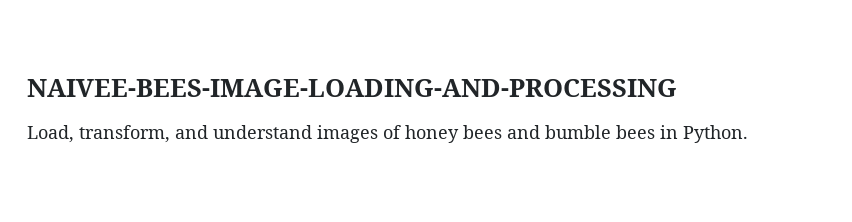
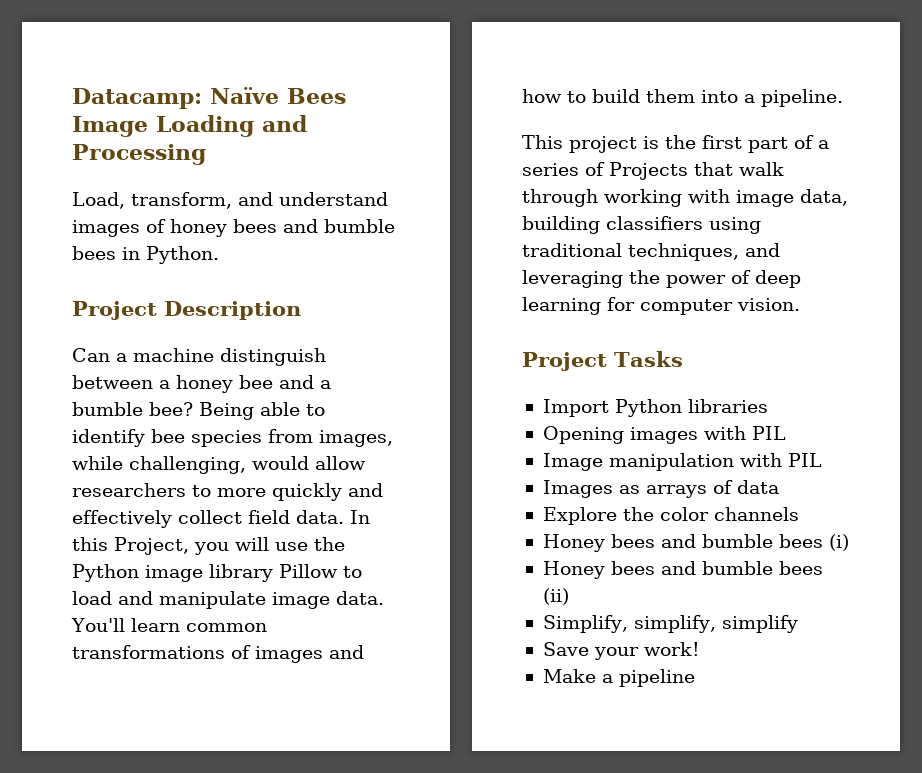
[27,79,677,97] NAIVEE-BEES-IMAGE-LOADING-AND-PROCESSING -> [72,87,346,109] [72,115,307,137] [72,144,206,165] Datacamp: Naïve Bees Image Loading and Processing
(748, 134) none -> [72,301,301,320] [72,348,326,366] [72,375,331,393] [72,402,325,420] [72,429,393,447] [72,456,366,474] [72,483,383,501] [72,510,370,528] [72,537,345,555] [72,564,362,582] [72,591,384,609] [71,618,267,632] [72,645,364,663] [522,89,843,107] [522,135,829,153] [522,162,784,180] [522,189,848,207] [522,216,761,234] [522,243,780,261] [522,270,801,288] [522,297,800,315] [522,351,683,371] [542,399,768,417] [542,426,786,444] [542,453,822,471] [542,480,779,498] [542,507,799,525] [542,534,849,552] [542,561,823,579] [542,588,569,605] [542,615,798,633] [542,642,700,660] [542,669,695,687] // Project Description // Can a machine distinguish between a honey bee and a bumble bee? Being able to identify bee species from images, while challenging, would allow researchers to more quickly and effectively collect field data. In this Project, you will use the Python image library Pillow to load and manipulate image data. You'll learn common transformations of images and how to build them into a pipeline. // This project is the first part of a series of Projects that walk through working with image data, building classifiers using traditional techniques, and leveraging the power of deep learning for computer vision. // Project Tasks // Import Python libraries // Opening images with PIL // Image manipulation with PIL // Images as arrays of data // Explore the color channels // Honey bees and bumble bees (i) // Honey bees and bumble bees (ii) // Simplify, simplify, simplify // Save your work! // Make a pipeline

